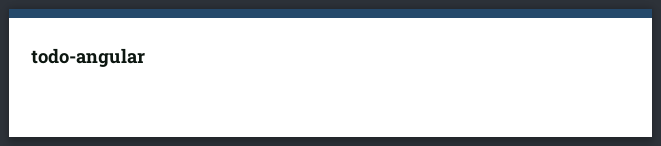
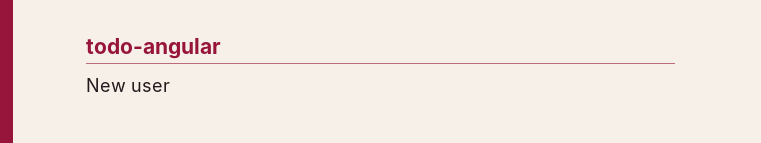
(145, 57) none -> [86,78,170,92] // New user

